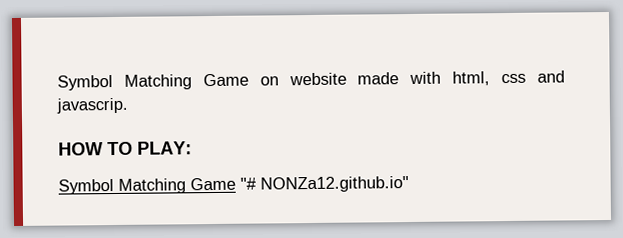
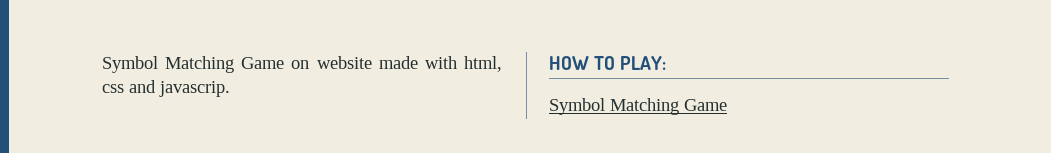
[240,176,409,193] "# NONZa12.github.io" -> (727, 105) none

